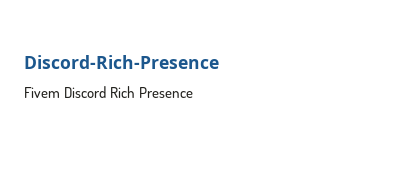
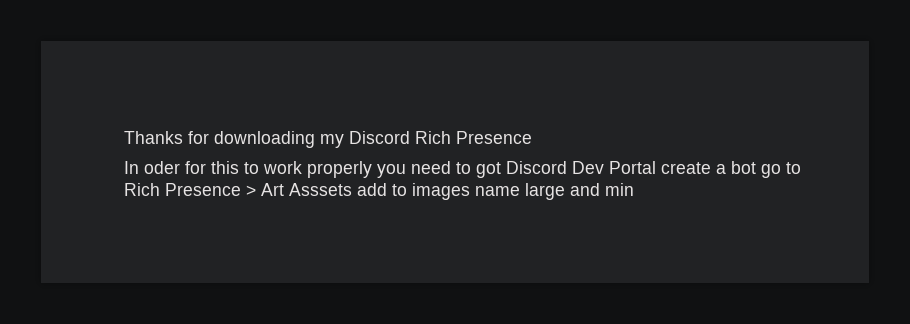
[24,55,219,69] [24,87,60,98] Discord-Rich-Presence // Fivem -> [124,131,344,148] Thanks for downloading my
(194, 92) none -> [124,161,801,178] [124,183,634,200] // In oder for this to work properly you need to got Discord Dev Portal create a bot go to Rich Presence > Art Asssets add to images name large and min

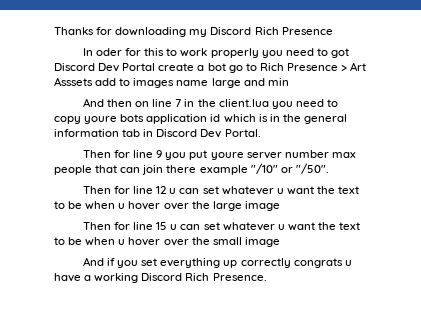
(634, 189) none -> [82,98,339,109] [54,114,347,124] [54,129,261,138] [82,150,356,160] [54,163,329,175] [82,186,360,195] [54,201,280,211] [82,222,361,231] [54,237,280,247] [82,257,352,268] [54,273,267,283] // And then on line 7 in the client.lua you need to copy youre bots application id which is in the general information tab in Discord Dev Portal. // Then for line 9 you put youre server number max people that can join there example "/10" or "/50". // Then for line 12 u can set whatever u want the text to be when u hover over the large image // Then for line 15 u can set whatever u want the text to be when u hover over the small image // And if you set everything up correctly congrats u have a working Discord Rich Presence.

